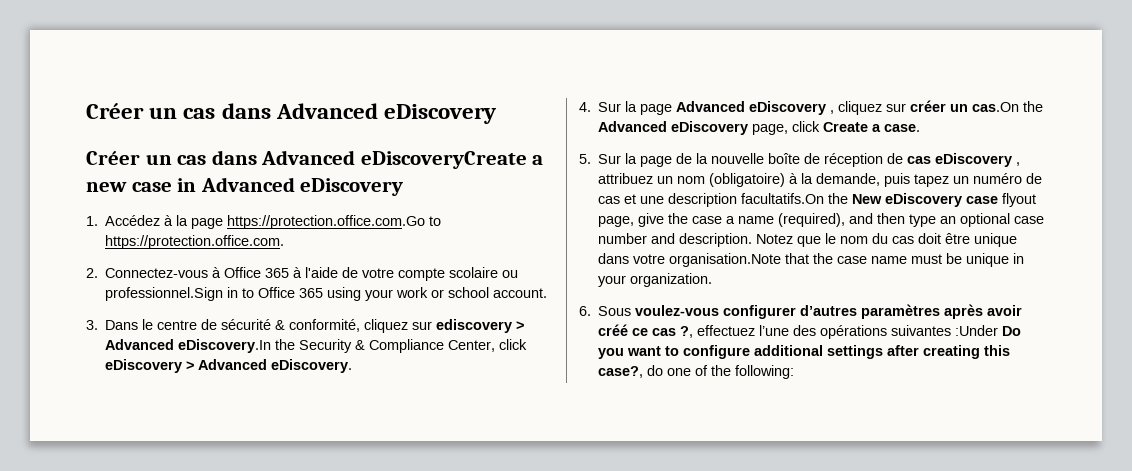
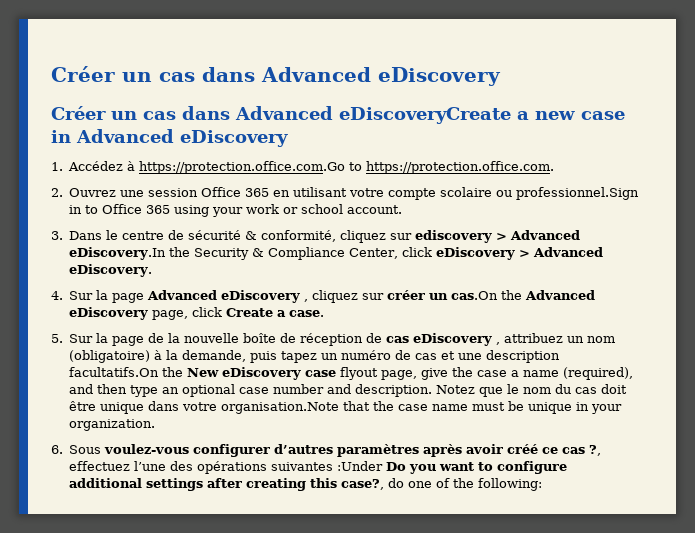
[176,215,224,229] la page -> (136, 166) none
[105,267,359,278] Connectez-vous à Office 365 à l'aide de -> [69,187,348,197] Ouvrez une session Office 365 en utilisant

